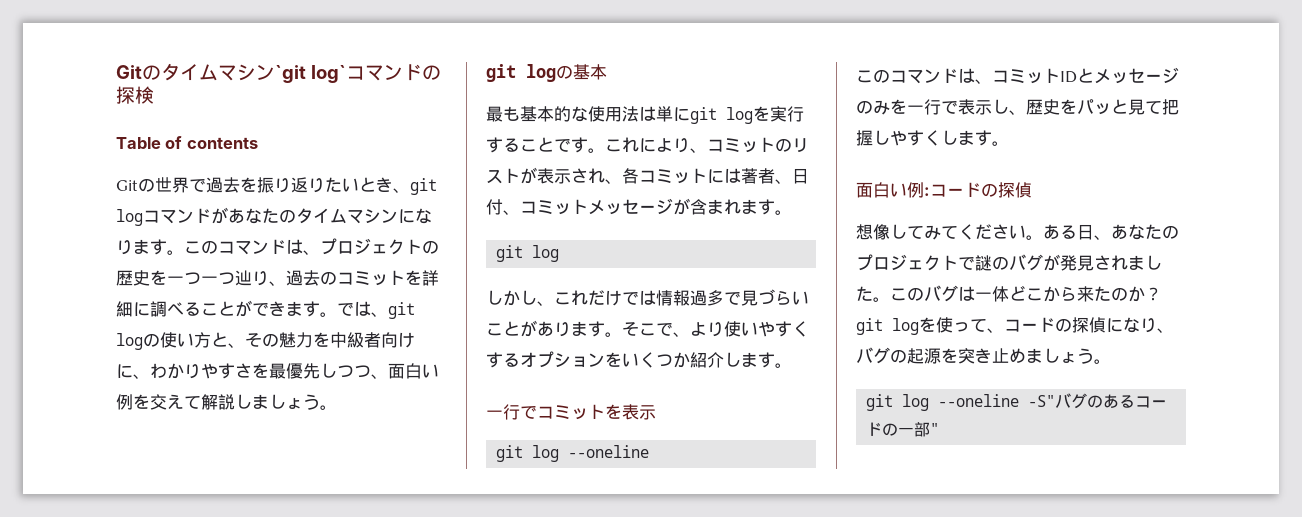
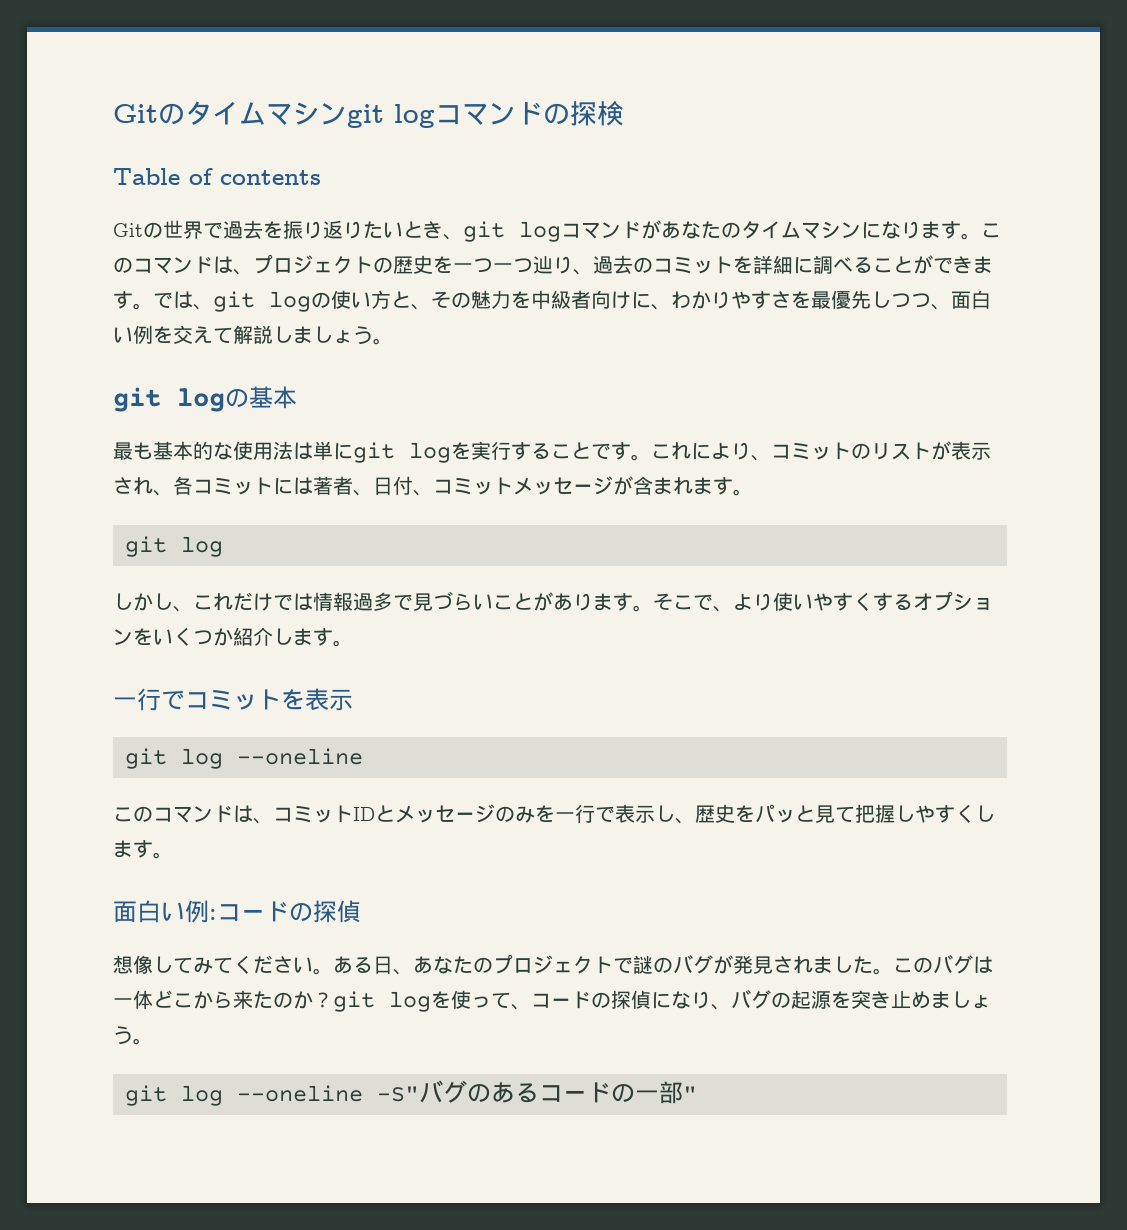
[275,65,346,83] `git log` -> [347,104,435,128] git log

